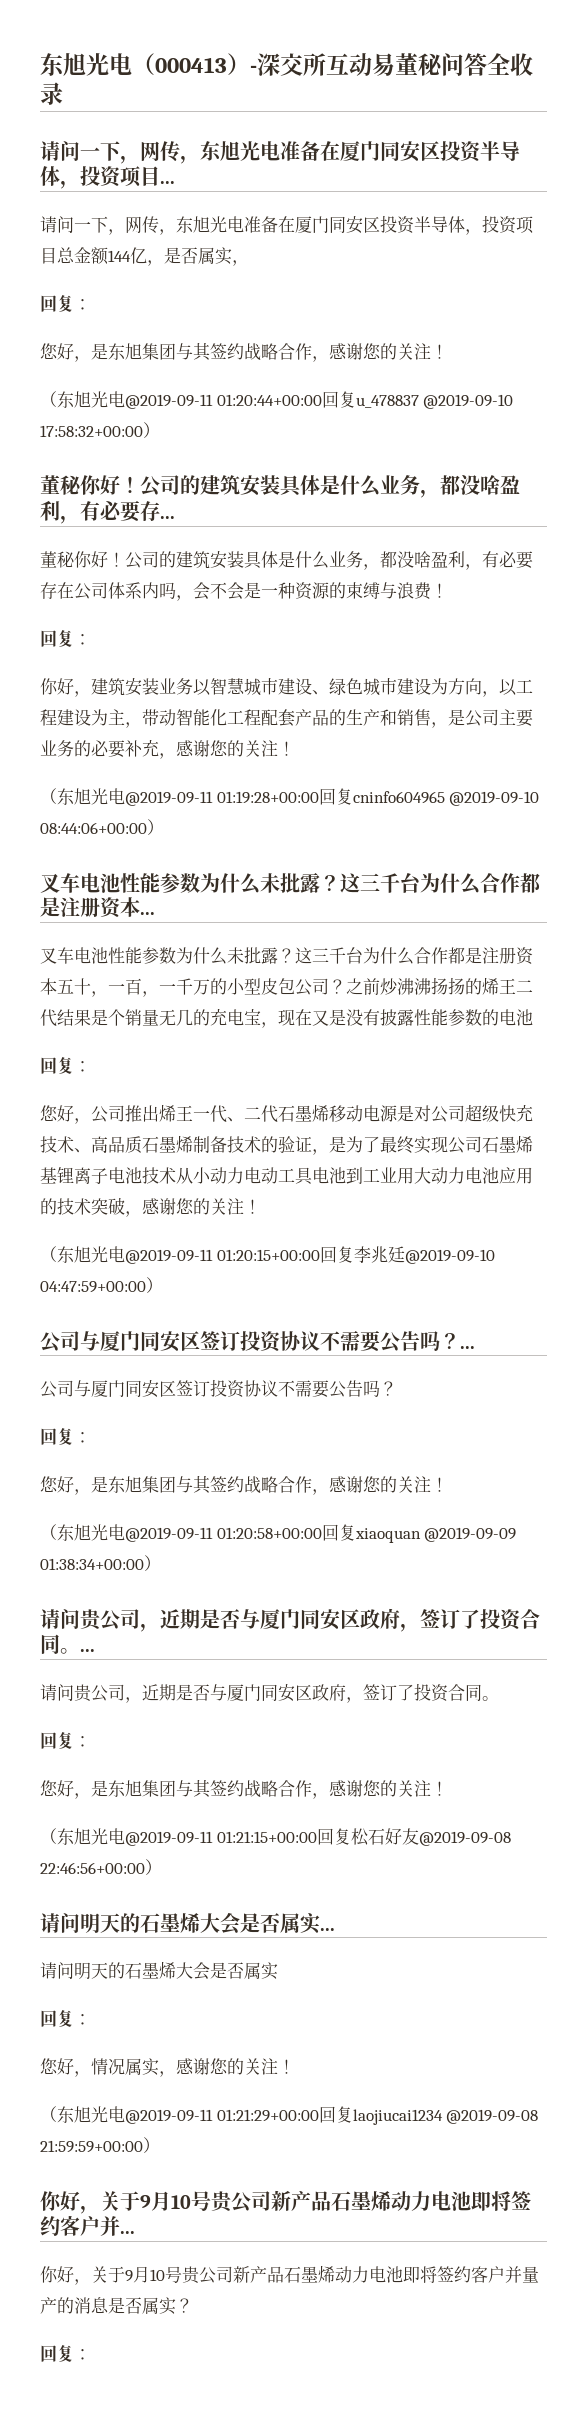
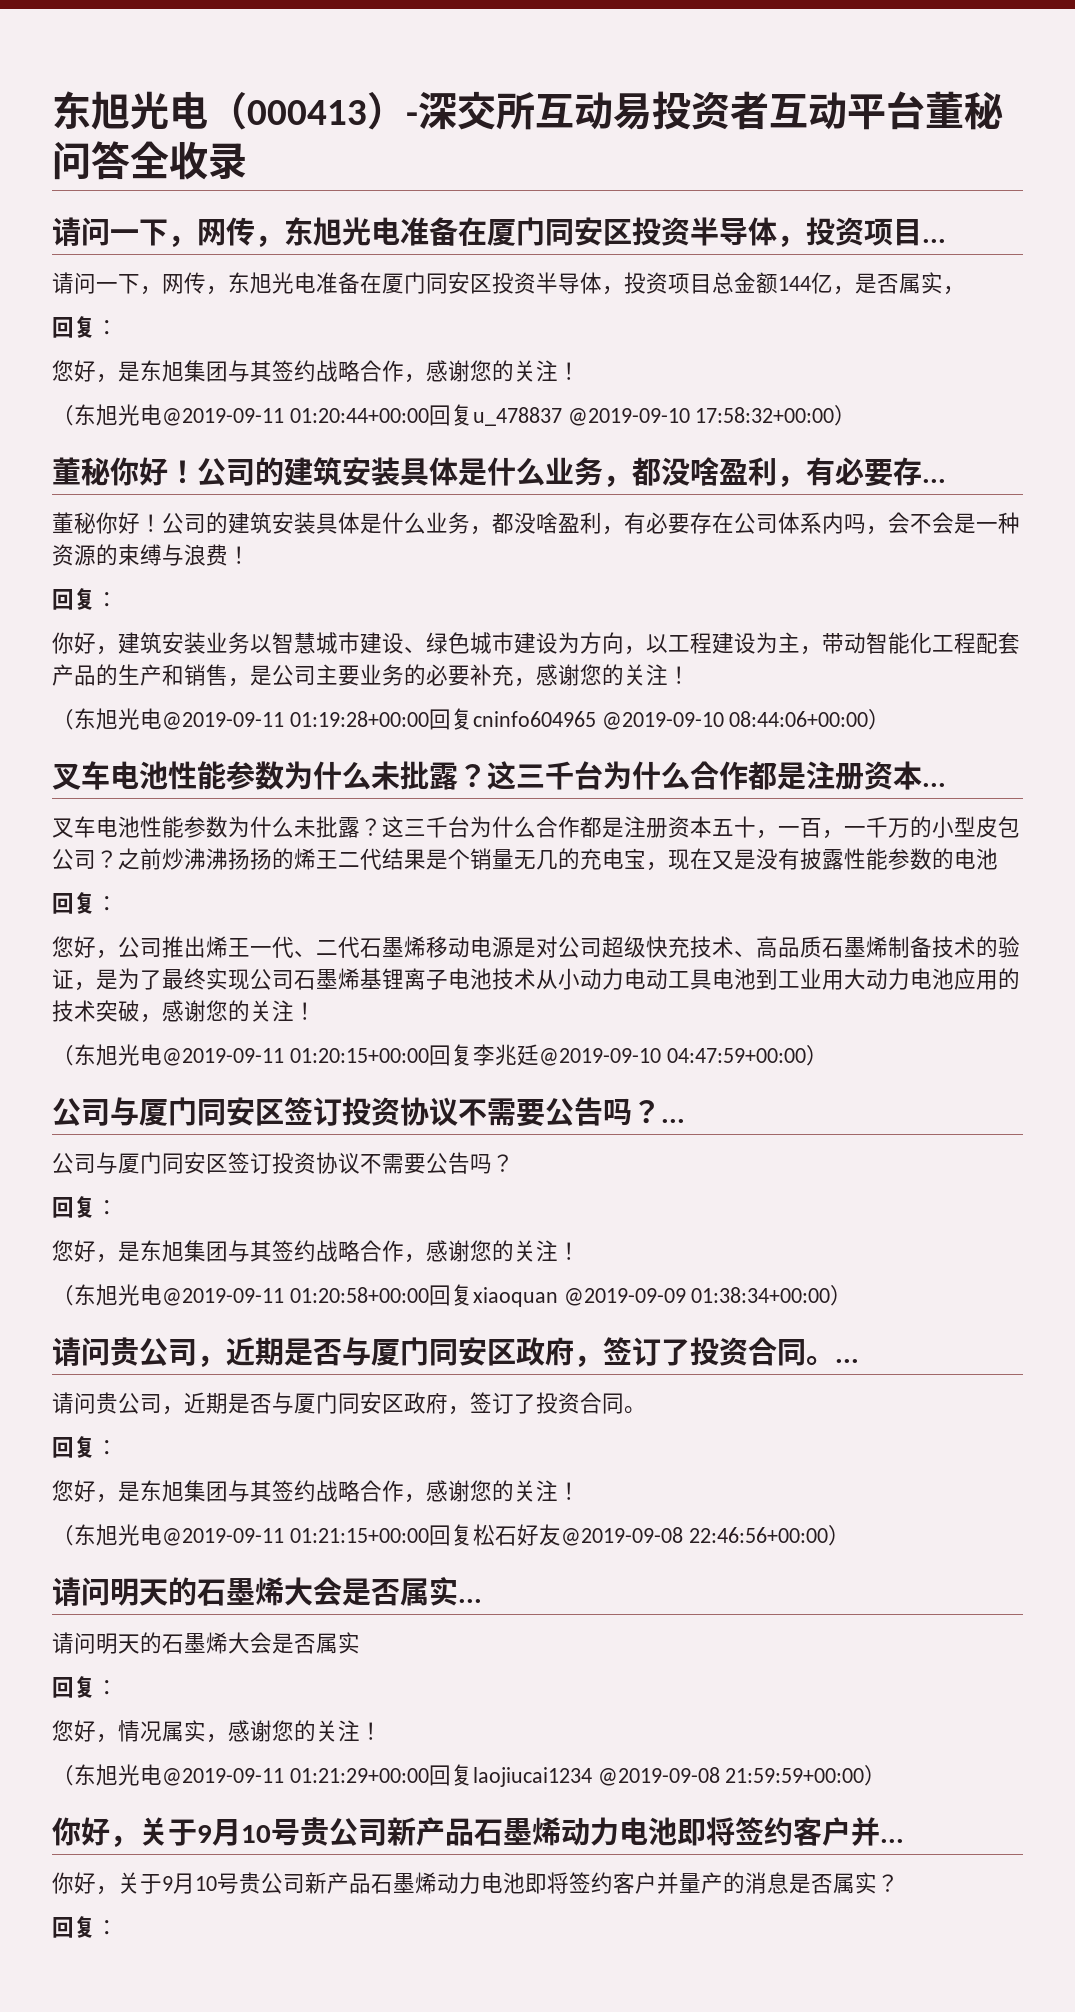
(395, 64) none -> [652,91,925,130] 投资者互动平台

